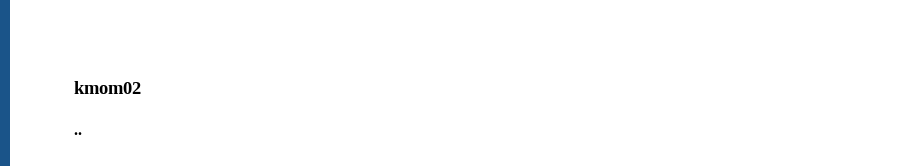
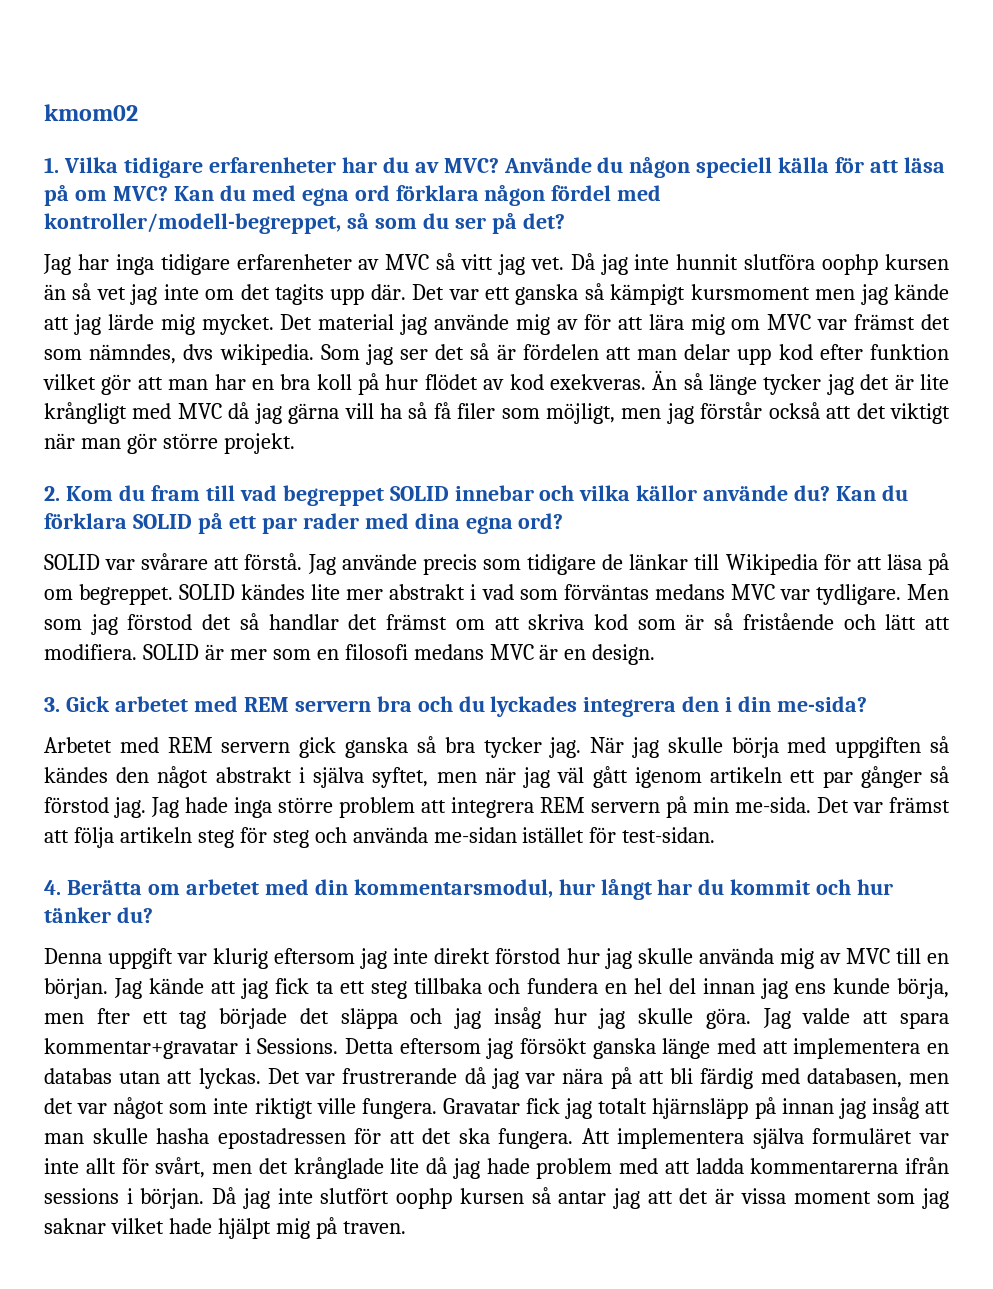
[74,132,82,135] .. -> [44,156,946,178] [44,184,662,206] [44,212,565,234] [43,253,949,275] [44,283,950,305] [44,314,951,335] [44,343,949,365] [43,370,950,395] [44,402,951,424] [44,433,295,454] [44,485,909,506] [44,512,564,534] [44,553,950,575] [44,584,950,605] [44,613,950,635] [44,644,656,665] [44,696,868,717] [44,736,949,758] [44,766,950,788] [44,796,950,818] [44,827,716,848] [44,878,894,900] [44,907,153,923] [44,948,949,969] [44,978,949,999] [44,1007,949,1029] [44,1038,949,1059] [44,1067,950,1089] [44,1097,951,1119] [44,1128,950,1149] [44,1157,949,1179] [44,1187,949,1209] [44,1217,406,1239] 1. Vilka tidigare erfarenheter har du av MVC? Använde du någon speciell källa för att läsa på om MVC? Kan du med egna ord förklara någon fördel med kontroller/modell-begreppet, så som du ser på det? // Jag har inga tidigare erfarenheter av MVC så vitt jag vet. Då jag inte hunnit slutföra oophp kursen än så vet jag inte om det tagits upp där. Det var ett ganska så kämpigt kursmoment men jag kände att jag lärde mig mycket. Det material jag använde mig av för att lära mig om MVC var främst det som nämndes, dvs wikipedia. Som jag ser det så är fördelen att man delar upp kod efter funktion vilket gör att man har en bra koll på hur flödet av kod exekveras. Än så länge tycker jag det är lite krångligt med MVC då jag gärna vill ha så få filer som möjligt, men jag förstår också att det viktigt när man gör större projekt. // 2. Kom du fram till vad begreppet SOLID innebar och vilka källor använde du? Kan du förklara SOLID på ett par rader med dina egna ord? // SOLID var svårare att förstå. Jag använde precis som tidigare de länkar till Wikipedia för att läsa på om begreppet. SOLID kändes lite mer abstrakt i vad som förväntas medans MVC var tydligare. Men som jag förstod det så handlar det främst om att skriva kod som är så fristående och lätt att modifiera. SOLID är mer som en filosofi medans MVC är en design. // 3. Gick arbetet med REM servern bra och du lyckades integrera den i din me-sida? // Arbetet med REM servern gick ganska så bra tycker jag. När jag skulle börja med uppgiften så kändes den något abstrakt i själva syftet, men när jag väl gått igenom artikeln ett par gånger så förstod jag. Jag hade inga större problem att integrera REM servern på min me-sida. Det var främst att följa artikeln steg för steg och använda me-sidan istället för test-sidan. // 4. Berätta om arbetet med din kommentarsmodul, hur långt har du kommit och hur tänker du? // Denna uppgift var klurig eftersom jag inte direkt förstod hur jag skulle använda mig av MVC till en början. Jag kände att jag fick ta ett steg tillbaka och fundera en hel del innan jag ens kunde börja, men fter ett tag började det släppa och jag insåg hur jag skulle göra. Jag valde att spara kommentar+gravatar i Sessions. Detta eftersom jag försökt ganska länge med att implementera en databas utan att lyckas. Det var frustrerande då jag var nära på att bli färdig med databasen, men det var något som inte riktigt ville fungera. Gravatar fick jag totalt hjärnsläpp på innan jag insåg att man skulle hasha epostadressen för att det ska fungera. Att implementera själva formuläret var inte allt för svårt, men det krånglade lite då jag hade problem med att ladda kommentarerna ifrån sessions i början. Då jag inte slutfört oophp kursen så antar jag att det är vissa moment som jag saknar vilket hade hjälpt mig på traven.

